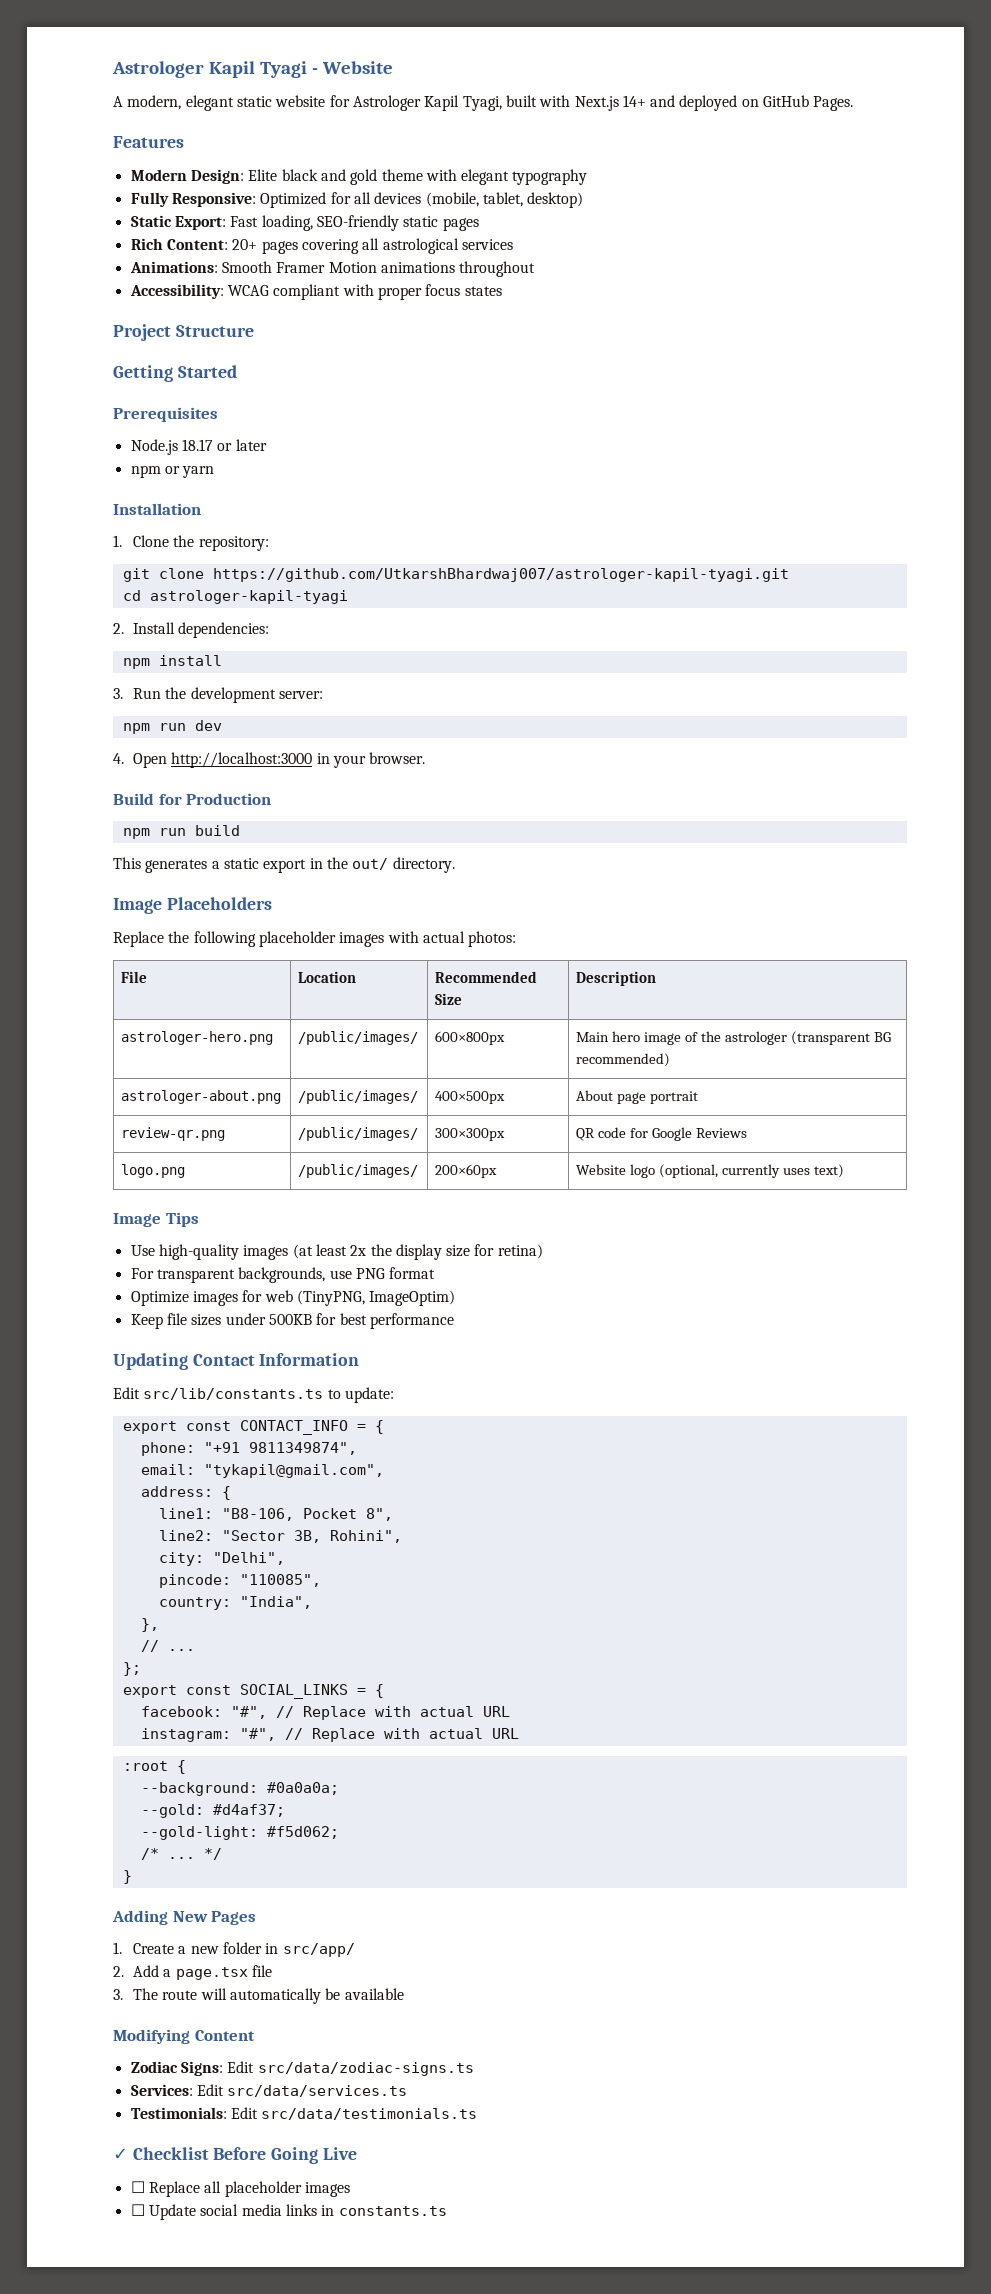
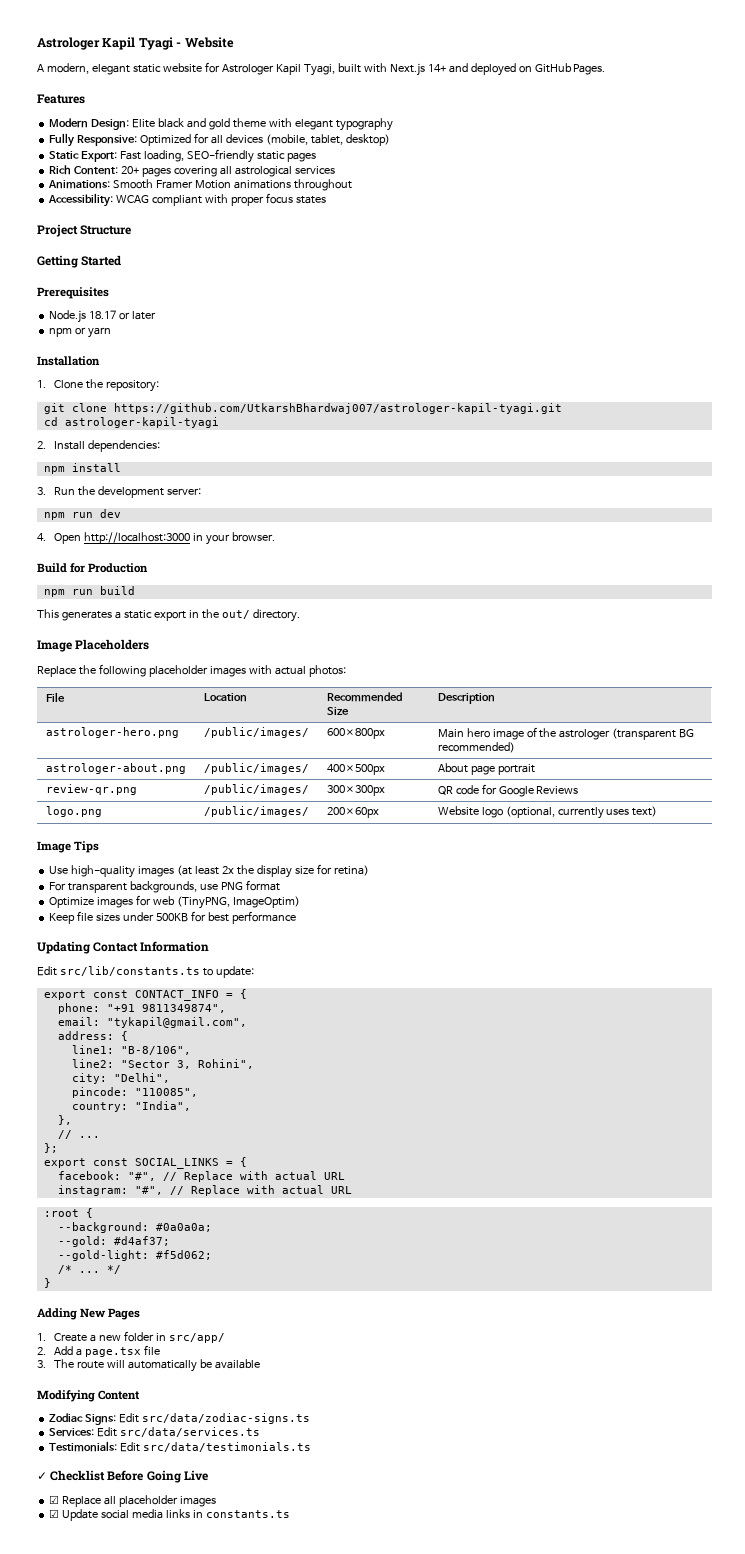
[221,1508,393,1521] "B8-106, Pocket 8", -> [120,1046,191,1055] "B-8/106",
[293,1530,321,1543] 3B, -> [176,1060,191,1069] 3,
[130,2181,145,2193] ☐ -> [49,1495,60,1504] ☑
[130,2204,145,2216] ☐ -> [49,1509,60,1518] ☑

